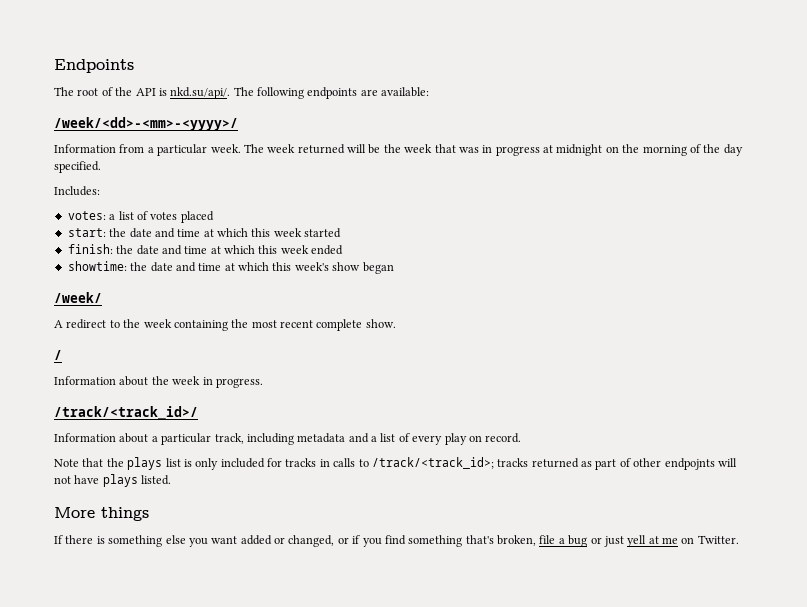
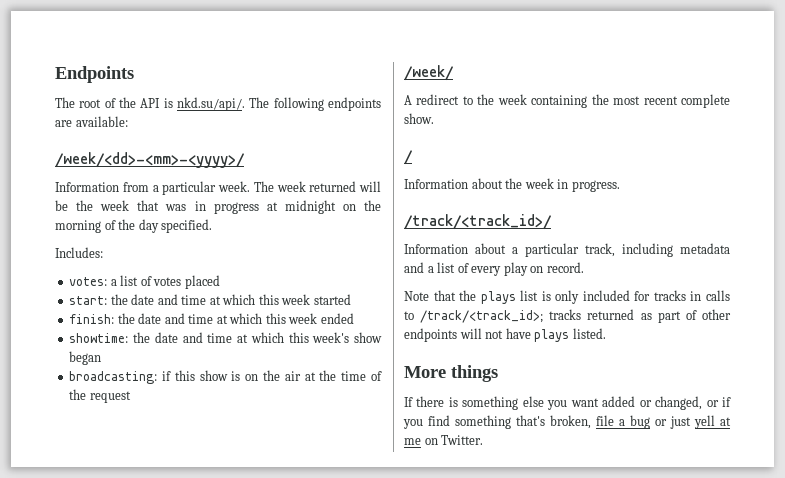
(394, 268) none -> [69,370,382,384] [69,389,131,403] // broadcasting: if this show is on the air at the time of the request
[664,458,715,470] endpojnts -> [404,328,457,342] endpoints

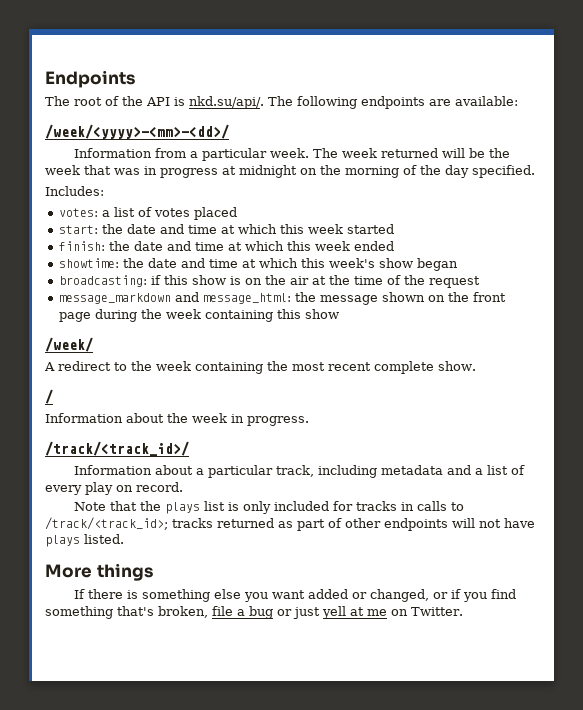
[55,152,245,168] /week/<dd>-<mm>-<yyyy>/ -> [45,124,229,139] /week/<yyyy>-<mm>-<dd>/
(131, 397) none -> [58,292,506,305] [58,309,339,322] // message_markdown and message_html: the message shown on the front page during the week containing this show

